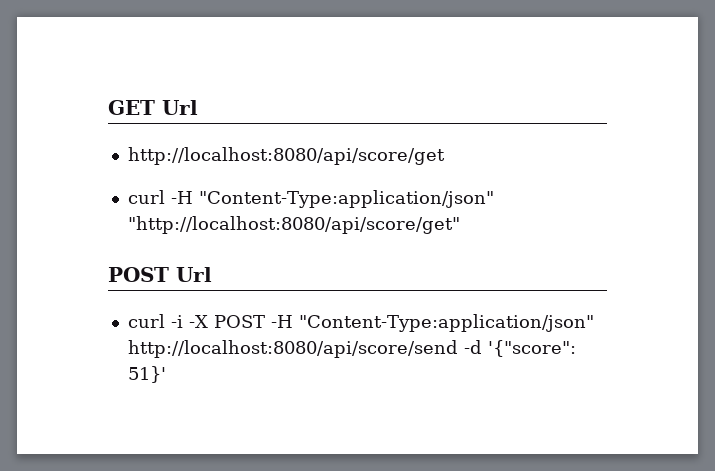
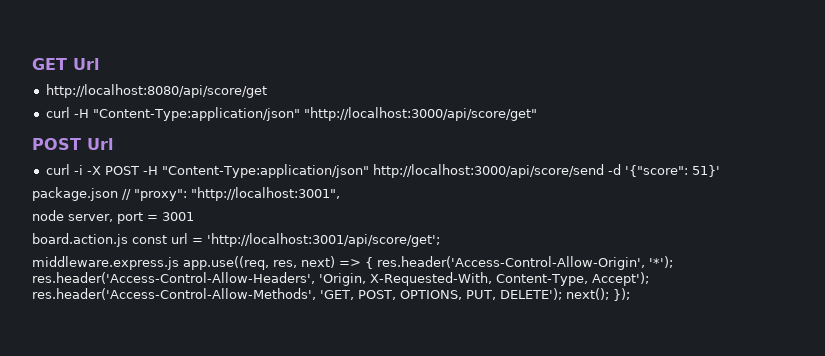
[127,216,460,234] "http://localhost:8080/api/score/get" -> [303,107,537,121] "http://localhost:3000/api/score/get"
[127,340,458,358] http://localhost:8080/api/score/send -> [372,164,604,178] http://localhost:3000/api/score/send
(166, 374) none -> [32,187,340,201] [32,210,194,224] [32,233,440,247] [32,256,673,270] [32,272,649,286] [32,288,630,301] // package.json // "proxy": "http://localhost:3001", // node server, port = 3001 // board.action.js const url = 'http://localhost:3001/api/score/get'; // middleware.express.js app.use((req, res, next) => { res.header('Access-Control-Allow-Origin', '*'); res.header('Access-Control-Allow-Headers', 'Origin, X-Requested-With, Content-Type, Accept'); res.header('Access-Control-Allow-Methods', 'GET, POST, OPTIONS, PUT, DELETE'); next(); });

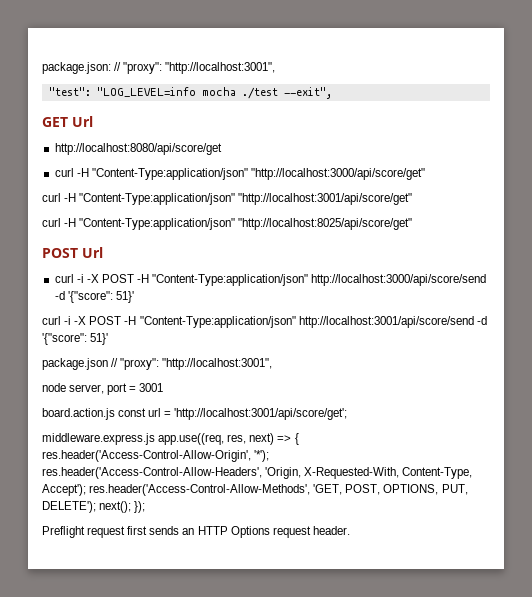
(32, 64) none -> [42,62,276,74] [48,87,332,99] package.json: // "proxy": "http://localhost:3001", // "test": "LOG_LEVEL=info mocha ./test --exit", //
(537, 114) none -> [42,193,413,205] [42,218,413,230] // curl -H "Content-Type:application/json" "http://localhost:3001/api/score/get" // curl -H "Content-Type:application/json" "http://localhost:8025/api/score/get"
(720, 171) none -> [42,316,487,328] [42,333,109,345] // curl -i -X POST -H "Content-Type:application/json" http://localhost:3001/api/score/send -d '{"score": 51}'
(630, 294) none -> [42,526,350,538] // Preflight request first sends an HTTP Options request header.

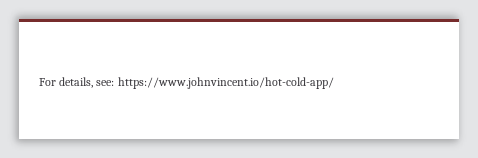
[42,62,276,74] [48,87,332,99] [42,116,93,127] [54,143,222,155] [54,168,425,180] [42,193,413,205] [42,218,413,230] [42,247,103,258] [54,274,487,286] [54,291,134,303] [42,316,487,328] [42,333,109,345] [42,358,273,370] [42,383,164,395] [42,408,348,420] [42,433,299,445] [42,450,270,462] [42,467,473,479] [42,484,468,496] [42,501,146,513] [42,526,350,538] package.json: // "proxy": "http://localhost:3001", // "test": "LOG_LEVEL=info mocha ./test --exit", // GET Url // http://localhost:8080/api/score/get // curl -H "Content-Type:application/json" "http://localhost:3000/api/score/get" // curl -H "Content-Type:application/json" "http://localhost:3001/api/score/get" // curl -H "Content-Type:application/json" "http://localhost:8025/api/score/get" // POST Url // curl -i -X POST -H "Content-Type:application/json" http://localhost:3000/api/score/send -d '{"score": 51}' // curl -i -X POST -H "Content-Type:application/json" http://localhost:3001/api/score/send -d '{"score": 51}' // package.json // "proxy": "http://localhost:3001", // node server, port = 3001 // board.action.js const url = 'http://localhost:3001/api/score/get'; // middleware.express.js app.use((req, res, next) => { res.header('Access-Control-Allow-Origin', '*'); res.header('Access-Control-Allow-Headers', 'Origin, X-Requested-With, Content-Type, Accept'); res.header('Access-Control-Allow-Methods', 'GET, POST, OPTIONS, PUT, DELETE'); next(); }); // Preflight request first sends an HTTP Options request header. -> [39,77,334,89] For details, see: https://www.johnvincent.io/hot-cold-app/

